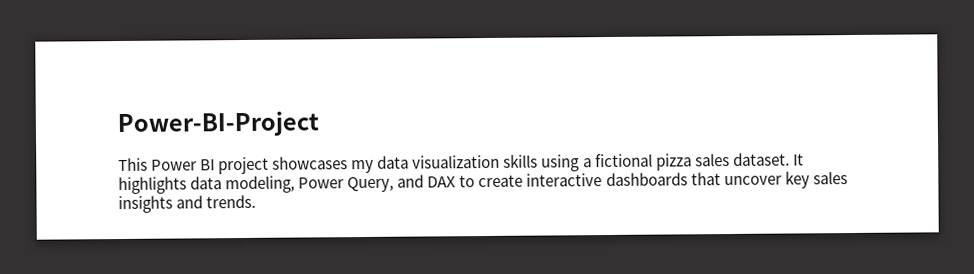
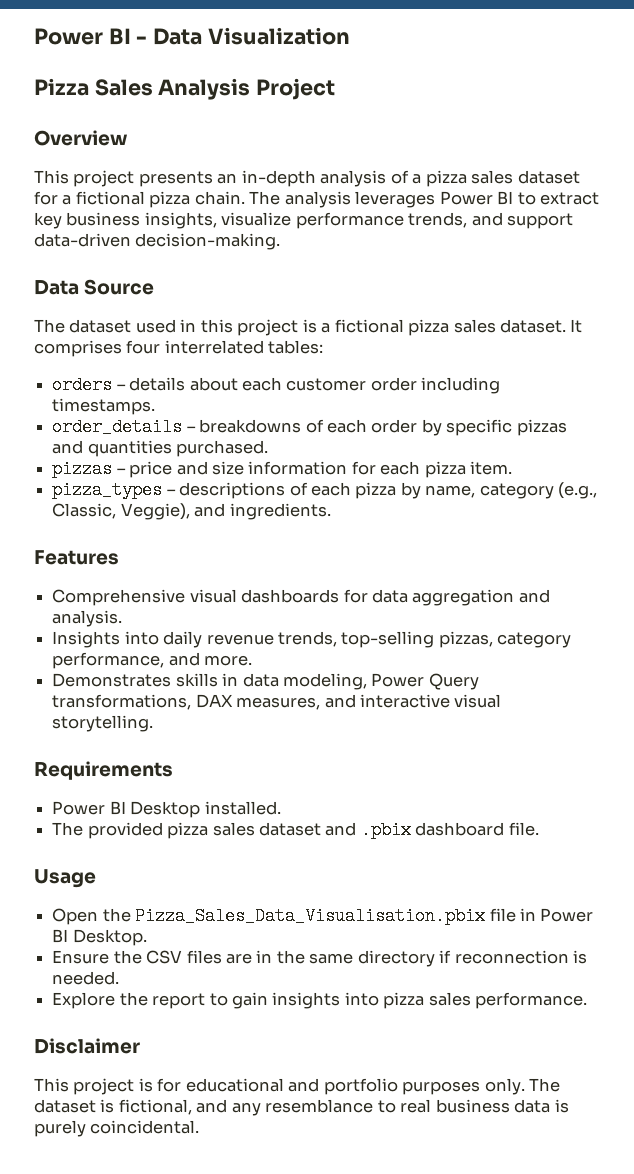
[117,111,319,138] [118,154,581,175] Power-BI-Project // This Power BI project showcases my data visualization skills using -> [34,27,350,45] [34,78,336,100] [34,130,128,146] [34,170,580,187] [34,191,600,208] [34,212,574,229] [34,233,281,250] [34,279,155,295] [34,319,317,336] Power BI - Data Visualization // Pizza Sales Analysis Project // Overview // This project presents an in-depth analysis of a pizza sales dataset for a fictional pizza chain. The analysis leverages Power BI to extract key business insights, visualize performance trends, and support data-driven decision-making. // Data Source // The dataset used in this project is
[118,171,848,195] [118,194,257,214] highlights data modeling, Power Query, and DAX to create interactive dashboards that uncover key sales insights and trends. -> [34,340,324,357] [52,376,501,394] [52,398,156,415] [52,418,567,436] [52,440,269,457] [52,460,513,478] [52,481,598,499] [52,503,331,520] [34,550,119,565] [52,589,550,606] [52,610,123,627] [52,631,572,648] [52,652,253,669] [52,673,479,690] [52,694,502,710] [52,715,154,732] [34,761,173,780] [52,801,281,818] [52,821,539,839] [34,869,96,888] [52,907,594,925] [52,929,147,946] [52,950,588,967] [52,971,120,985] [52,992,588,1009] [34,1038,140,1054] [34,1078,561,1095] [34,1099,569,1116] [34,1120,200,1137] comprises four interrelated tables: // orders – details about each customer order including timestamps. // order_details – breakdowns of each order by specific pizzas and quantities purchased. // pizzas – price and size information for each pizza item. // pizza_types – descriptions of each pizza by name, category (e.g., Classic, Veggie), and ingredients. // Features // Comprehensive visual dashboards for data aggregation and analysis. // Insights into daily revenue trends, top-selling pizzas, category performance, and more. // Demonstrates skills in data modeling, Power Query transformations, DAX measures, and interactive visual storytelling. // Requirements // Power BI Desktop installed. // The provided pizza sales dataset and .pbix dashboard file. // Usage // Open the Pizza_Sales_Data_Visualisation.pbix file in Power BI Desktop. // Ensure the CSV files are in the same directory if reconnection is needed. // Explore the report to gain insights into pizza sales performance. // Disclaimer // This project is for educational and portfolio purposes only. The dataset is fictional, and any resemblance to real business data is purely coincidental.

